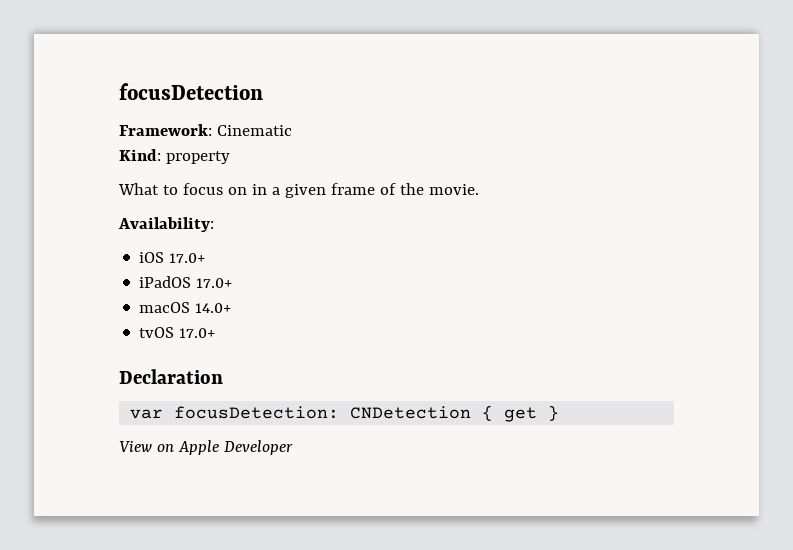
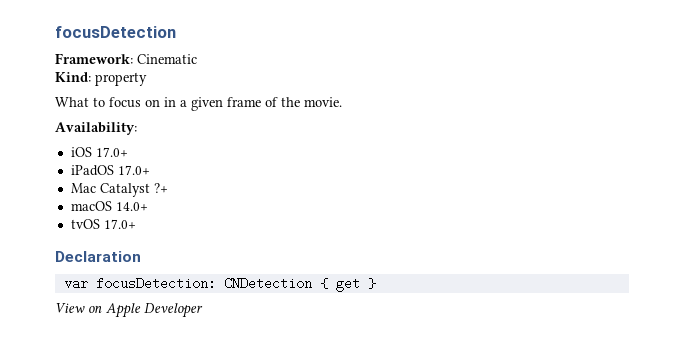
(233, 283) none -> [70,183,168,197] // Mac Catalyst ?+

